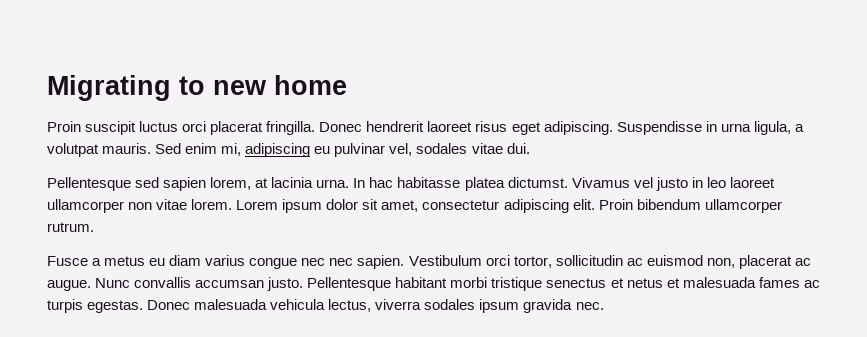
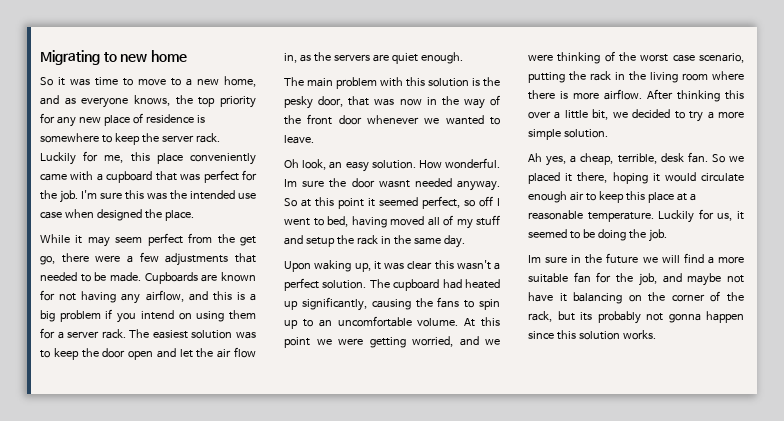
[47,121,804,135] [47,143,530,157] [47,177,775,191] [47,199,782,213] [47,222,94,232] [47,255,811,269] [47,277,820,291] [47,299,604,313] Proin suscipit luctus orci placerat fringilla. Donec hendrerit laoreet risus eget adipiscing. Suspendisse in urna ligula, a volutpat mauris. Sed enim mi, adipiscing eu pulvinar vel, sodales vitae dui. // Pellentesque sed sapien lorem, at lacinia urna. In hac habitasse platea dictumst. Vivamus vel justo in leo laoreet ullamcorper non vitae lorem. Lorem ipsum dolor sit amet, consectetur adipiscing elit. Proin bibendum ullamcorper rutrum. // Fusce a metus eu diam varius congue nec nec sapien. Vestibulum orci tortor, sollicitudin ac euismod non, placerat ac augue. Nunc convallis accumsan justo. Pellentesque habitant morbi tristique senectus et netus et malesuada fames ac turpis egestas. Donec malesuada vehicula lectus, viverra sodales ipsum gravida nec. -> [40,76,256,87] [40,95,256,108] [40,113,205,127] [40,133,220,145] [40,151,256,165] [40,170,257,183] [40,190,256,203] [40,209,194,221] [40,233,256,247] [40,252,256,266] [40,272,256,284] [40,290,256,304] [40,309,256,323] [40,328,256,339] [40,347,256,360] [284,52,463,64] [284,77,500,89] [284,95,500,109] [284,114,500,125] [284,135,314,144] [284,158,500,172] [284,178,500,191] [284,196,500,209] [284,215,500,229] [284,235,465,248] [284,260,500,272] [284,278,500,291] [284,297,500,311] [284,316,500,329] [284,336,500,348] [528,51,744,64] [528,71,744,83] [528,89,744,102] [528,109,744,122] [528,129,608,140] [528,152,744,166] [528,172,744,184] [528,191,696,203] [528,209,744,223] [528,229,667,242] [528,253,744,264] [528,272,744,286] [528,291,744,304] [528,311,744,324] [528,330,656,340] So it was time to move to a new home, and as everyone knows, the top priority for any new place of residence is somewhere to keep the server rack. Luckily for me, this place conveniently came with a cupboard that was perfect for the job. I'm sure this was the intended use case when designed the place. // While it may seem perfect from the get go, there were a few adjustments that needed to be made. Cupboards are known for not having any airflow, and this is a big problem if you intend on using them for a server rack. The easiest solution was to keep the door open and let the air flow in, as the servers are quiet enough. // The main problem with this solution is the pesky door, that was now in the way of the front door whenever we wanted to leave. // Oh look, an easy solution. How wonderful. Im sure the door wasnt needed anyway. So at this point it seemed perfect, so off I went to bed, having moved all of my stuff and setup the rack in the same day. // Upon waking up, it was clear this wasn't a perfect solution. The cupboard had heated up significantly, causing the fans to spin up to an uncomfortable volume. At this point we were getting worried, and we were thinking of the worst case scenario, putting the rack in the living room where there is more airflow. After thinking this over a little bit, we decided to try a more simple solution. // Ah yes, a cheap, terrible, desk fan. So we placed it there, hoping it would circulate enough air to keep this place at a reasonable temperature. Luckily for us, it seemed to be doing the job. // Im sure in the future we will find a more suitable fan for the job, and maybe not have it balancing on the corner of the rack, but its probably not gonna happen since this solution works.

